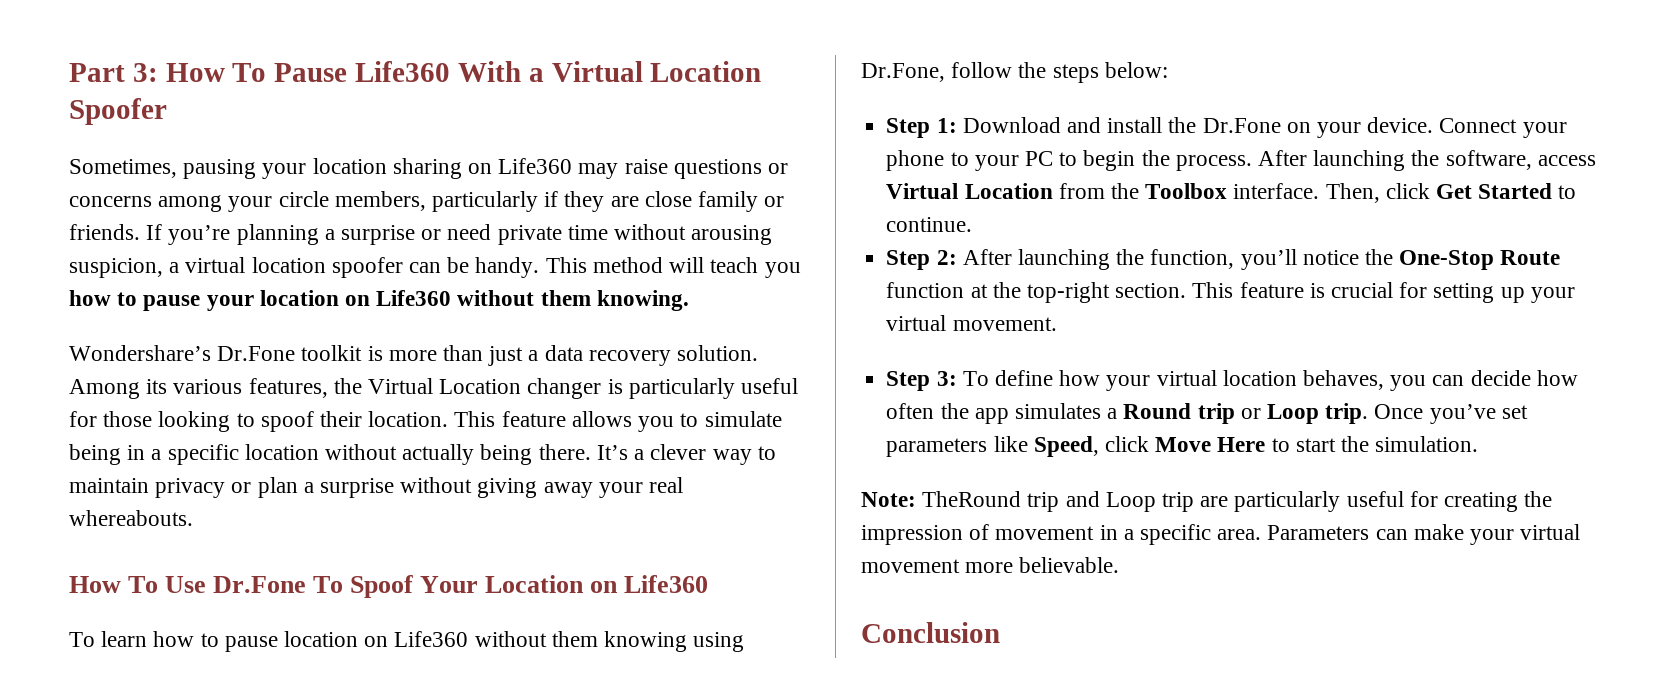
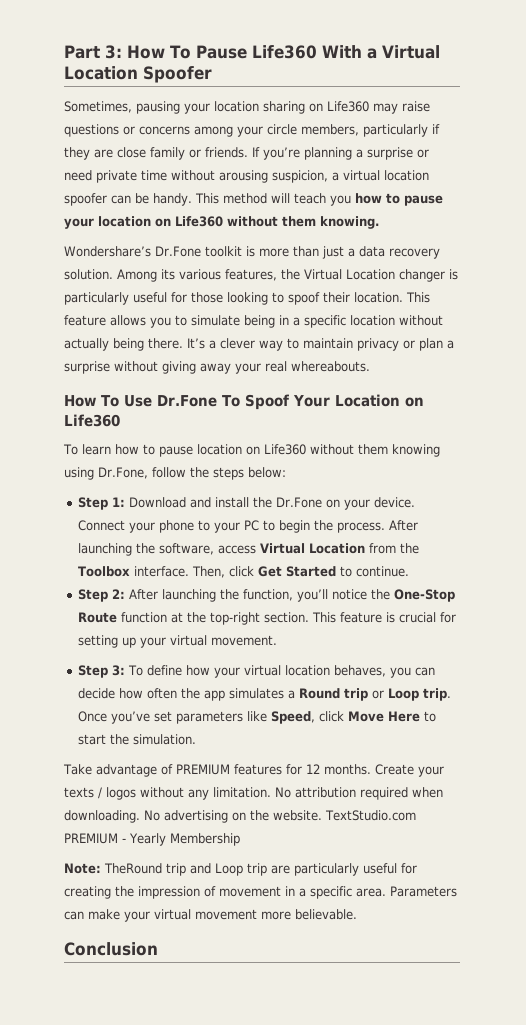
(1479, 444) none -> [63,764,444,777] [64,787,443,800] [64,810,416,823] [64,833,240,846] // Take advantage of PREMIUM features for 12 months. Create your texts / logos without any limitation. No attribution required when downloading. No advertising on the website. TextStudio.com PREMIUM - Yearly Membership

